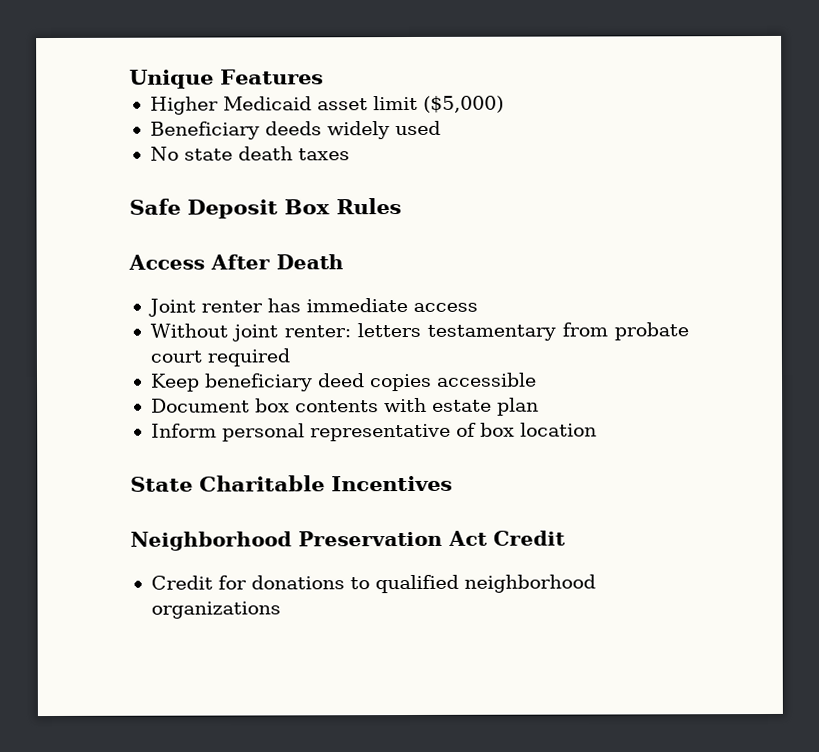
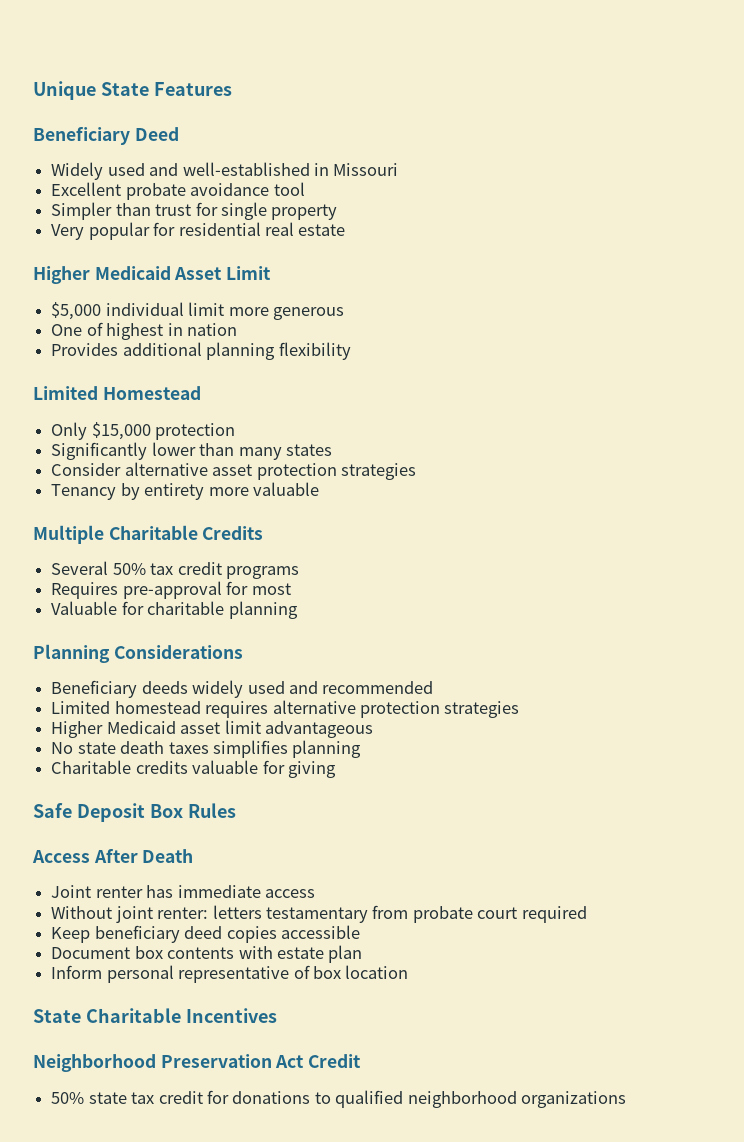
(214, 79) none -> [100,82,149,96] State
(324, 77) none -> [33,126,179,145] [51,162,399,180] [51,182,305,200] [51,202,338,220] [51,222,346,240] [33,266,272,284] [51,302,344,320] [51,322,237,340] [51,342,351,360] [33,386,201,400] [51,422,236,440] [51,442,332,460] [51,462,416,480] [51,482,319,500] [33,525,264,544] [51,561,299,579] [51,581,291,599] [51,601,298,619] [33,644,243,663] [51,680,434,698] [51,700,520,718] // Beneficiary Deed // Widely used and well-established in Missouri // Excellent probate avoidance tool // Simpler than trust for single property // Very popular for residential real estate // Higher Medicaid Asset Limit // $5,000 individual limit more generous // One of highest in nation // Provides additional planning flexibility // Limited Homestead // Only $15,000 protection // Significantly lower than many states // Consider alternative asset protection strategies // Tenancy by entirety more valuable // Multiple Charitable Credits // Several 50% tax credit programs // Requires pre-approval for most // Valuable for charitable planning // Planning Considerations // Beneficiary deeds widely used and recommended // Limited homestead requires alternative protection strategies
[422,95,504,113] [149,120,441,140] ($5,000) // Beneficiary deeds widely used -> [264,721,373,738] advantageous
(350, 154) none -> [212,740,362,758] [51,760,336,778] simplifies planning // Charitable credits valuable for giving
[150,575,213,590] Credit -> [51,1091,203,1104] 50% state tax credit

